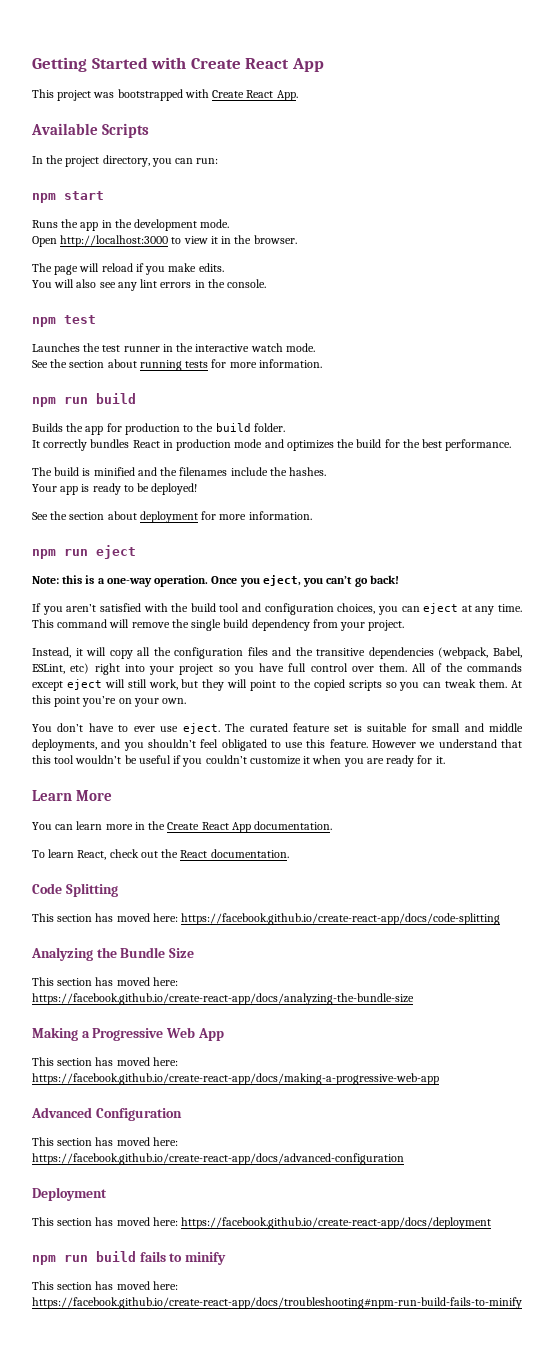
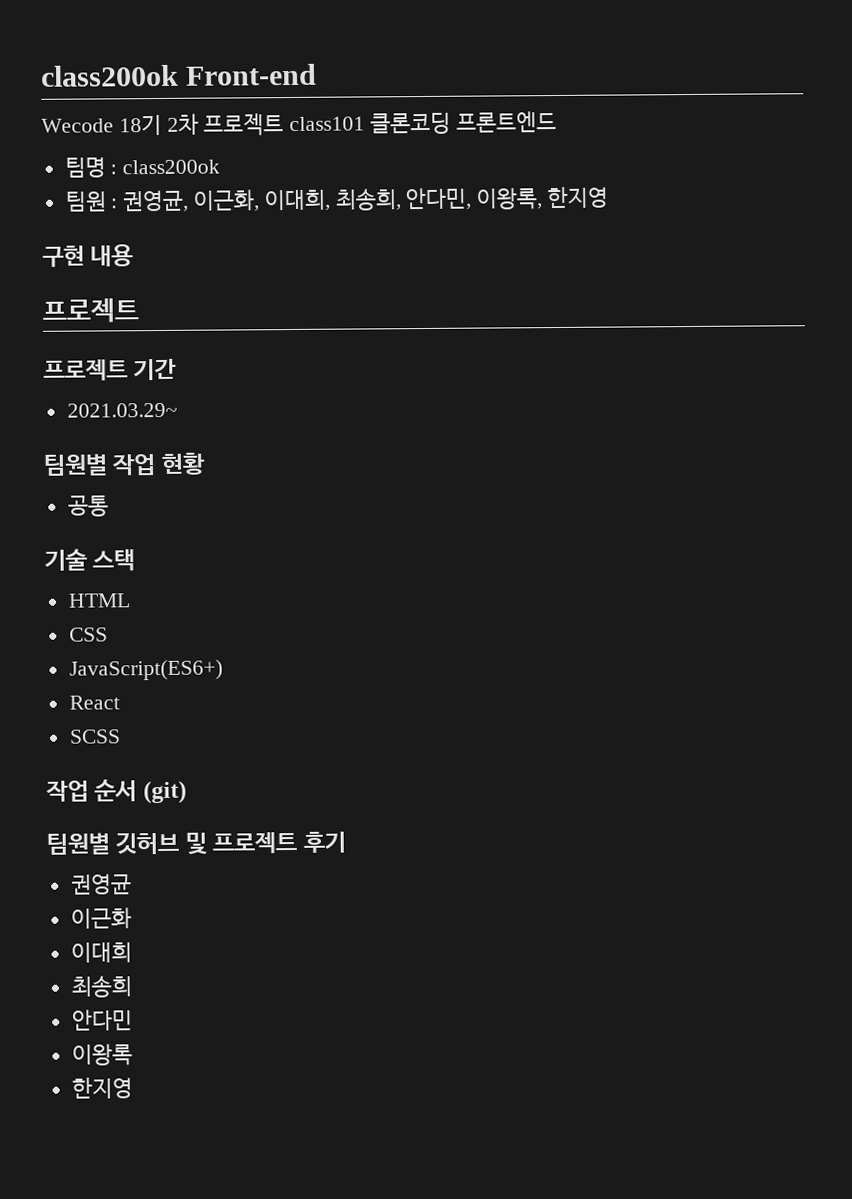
[32,57,324,72] [32,89,298,101] [31,123,150,138] [32,155,219,167] [32,191,104,203] [32,219,230,231] [32,235,297,247] [32,263,224,275] [32,279,267,291] [32,315,96,327] [32,343,315,352] [32,359,322,371] [32,393,136,407] [32,423,285,435] [32,439,512,451] [32,467,327,476] [32,483,198,495] [32,511,312,523] [32,545,136,559] [32,575,399,587] [32,603,522,615] [32,619,405,631] [32,647,522,659] [32,663,522,675] [32,679,523,691] [32,695,187,707] [32,723,523,734] [32,739,523,751] [32,755,445,767] [32,790,113,801] [32,821,333,833] [32,849,289,860] [32,883,118,897] [32,913,501,925] [31,947,194,961] [32,977,178,986] [32,993,414,1005] [32,1027,224,1041] [32,1057,178,1066] [32,1073,439,1085] [31,1107,182,1121] [32,1137,178,1146] [32,1153,404,1165] [32,1187,107,1201] [32,1217,492,1229] [32,1251,226,1265] [32,1281,178,1290] [32,1297,522,1309] Getting Started with Create React App // This project was bootstrapped with Create React App. // Available Scripts // In the project directory, you can run: // npm start // Runs the app in the development mode. // Open http://localhost:3000 to view it in the browser. // The page will reload if you make edits. // You will also see any lint errors in the console. // npm test // Launches the test runner in the interactive watch mode. // See the section about running tests for more information. // npm run build // Builds the app for production to the build folder. // It correctly bundles React in production mode and optimizes the build for the best performance. // The build is minified and the filenames include the hashes. // Your app is ready to be deployed! // See the section about deployment for more information. // npm run eject // Note: this is a one-way operation. Once you eject, you can’t go back! // If you aren’t satisfied with the build tool and configuration choices, you can eject at any time. This command will remove the single build dependency from your project. // Instead, it will copy all the configuration files and the transitive dependencies (webpack, Babel, ESLint, etc) right into your project so you have full control over them. All of the commands except eject will still work, but they will point to the copied scripts so you can tweak them. At this point you’re on your own. // You don’t have to ever use eject. The curated feature set is suitable for small and middle deployments, and you shouldn’t feel obligated to use this feature. However we understand that this tool wouldn’t be useful if you couldn’t customize it when you are ready for it. // Learn More // You can learn more in the Create React App documentation. // To learn React, check out the React documentation. // Code Splitting // This section has moved here: https://facebook.github.io/create-react-app/docs/code-splitting // Analyzing the Bundle Size // This section has moved here: https://facebook.github.io/create-react-app/docs/analyzing-the-bundle-size // Making a Progressive Web App // This section has moved here: https://facebook.github.io/create-react-app/docs/making-a-progressive-web-app // Advanced Configuration // This section has moved here: https://facebook.github.io/create-react-app/docs/advanced-configuration // Deployment // This section has moved here: https://facebook.github.io/create-react-app/docs/deployment // npm run build fails to minify // This section has moved here: https://facebook.github.io/create-react-app/docs/troubleshooting#npm-run-build-fails-to-minify -> [40,63,318,87] [41,111,557,136] [64,157,221,178] [64,186,610,213] [42,244,135,268] [42,298,139,323] [43,358,178,381] [66,402,178,418] [43,452,206,476] [67,495,109,517] [44,548,136,572] [67,593,131,608] [68,627,108,642] [68,659,223,681] [68,695,120,710] [68,729,121,744] [46,779,187,805] [46,831,346,855] [70,873,132,895] [70,907,132,929] [70,942,132,963] [70,975,132,998] [71,1009,133,1031] [71,1043,133,1066] [71,1077,133,1099] class200ok Front-end // Wecode 18기 2차 프로젝트 class101 클론코딩 프론트엔드 // 팀명 : class200ok // 팀원 : 권영균, 이근화, 이대희, 최송희, 안다민, 이왕록, 한지영 // 구현 내용 // 프로젝트 // 프로젝트 기간 // 2021.03.29~ // 팀원별 작업 현황 // 공통 // 기술 스택 // HTML // CSS // JavaScript(ES6+) // React // SCSS // 작업 순서 (git) // 팀원별 깃허브 및 프로젝트 후기 // 권영균 // 이근화 // 이대희 // 최송희 // 안다민 // 이왕록 // 한지영

